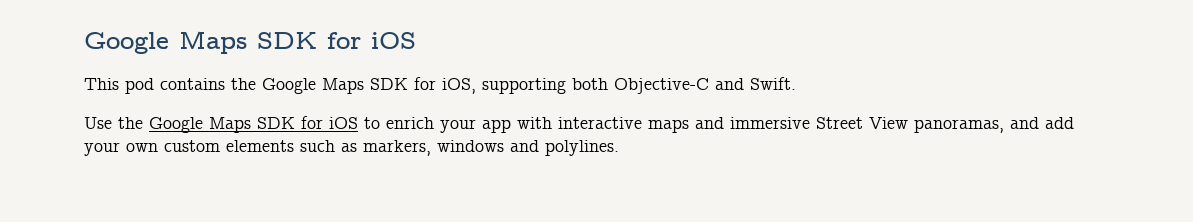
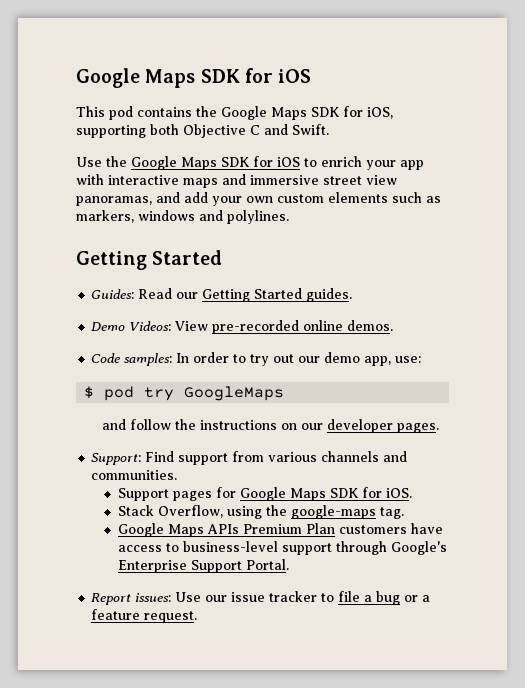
[614,78,709,94] Objective-C -> [183,124,260,138] Objective C
[816,117,908,129] Street View -> [323,175,397,185] street view
(619, 148) none -> [76,250,223,270] [91,288,353,302] [91,320,394,334] [91,352,422,366] [84,386,285,401] [102,419,440,433] [91,451,408,465] [91,470,178,480] [117,487,412,501] [117,505,404,519] [117,523,443,537] [117,541,447,555] [117,559,289,573] [91,591,431,605] [91,609,198,623] // Getting Started // Guides: Read our Getting Started guides. // Demo Videos: View pre-recorded online demos. // Code samples: In order to try out our demo app, use: // $ pod try GoogleMaps // and follow the instructions on our developer pages. // Support: Find support from various channels and communities. // Support pages for Google Maps SDK for iOS. // Stack Overflow, using the google-maps tag. // Google Maps APIs Premium Plan customers have access to business-level support through Google's Enterprise Support Portal. // Report issues: Use our issue tracker to file a bug or a feature request.

